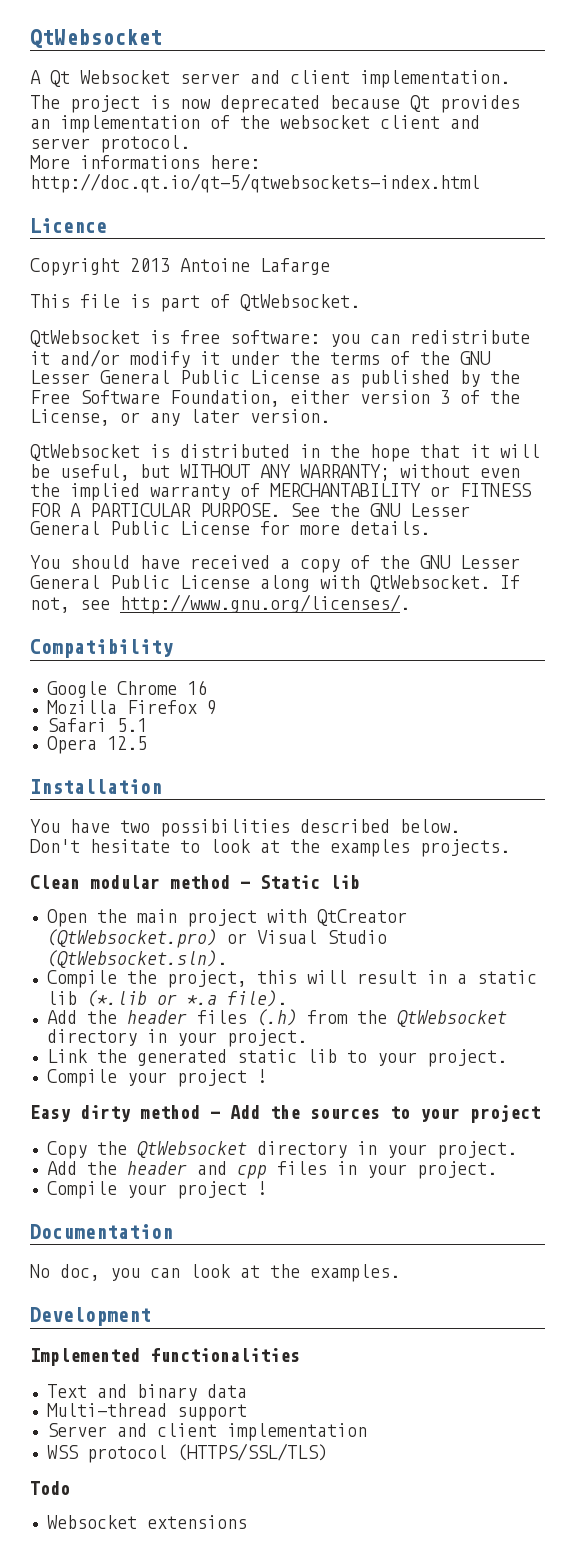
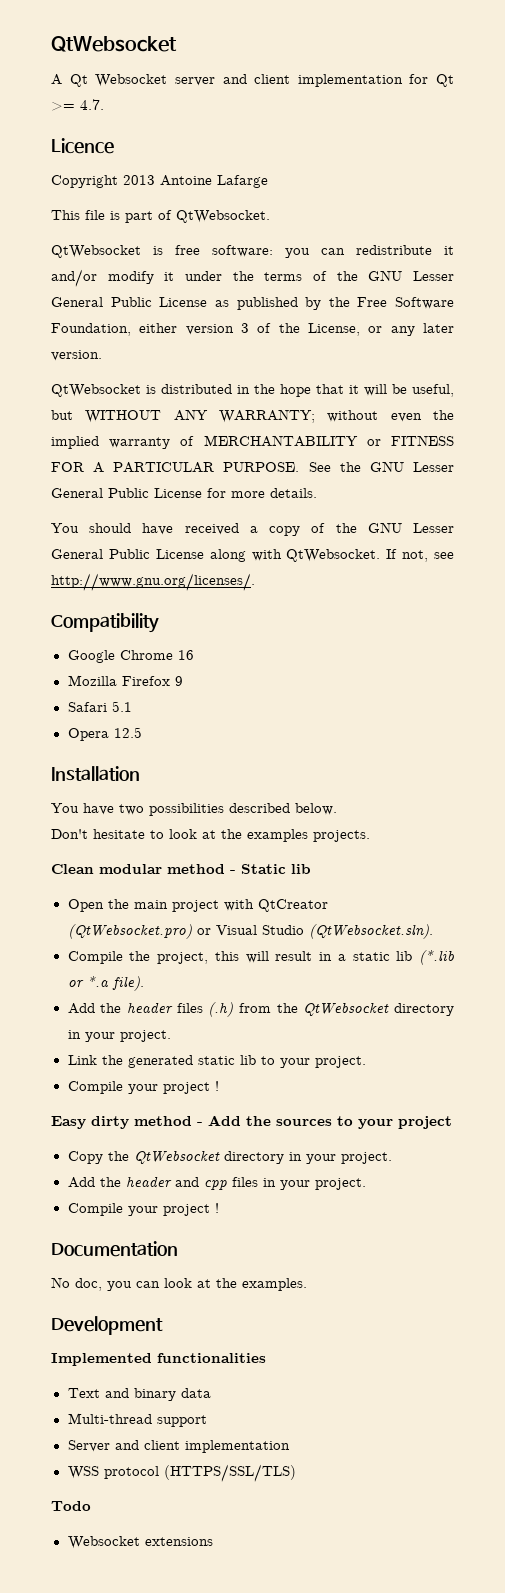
[360,70,510,88] [30,95,520,113] [30,115,480,133] [30,135,190,153] [30,155,260,169] [30,173,480,193] implementation. // The project is now deprecated because Qt provides an implementation of the websocket client and server protocol. // More informations here: http://doc.qt.io/qt-5/qtwebsockets-index.html -> [297,74,454,87] [51,99,104,111] implementation for Qt >= 4.7.

